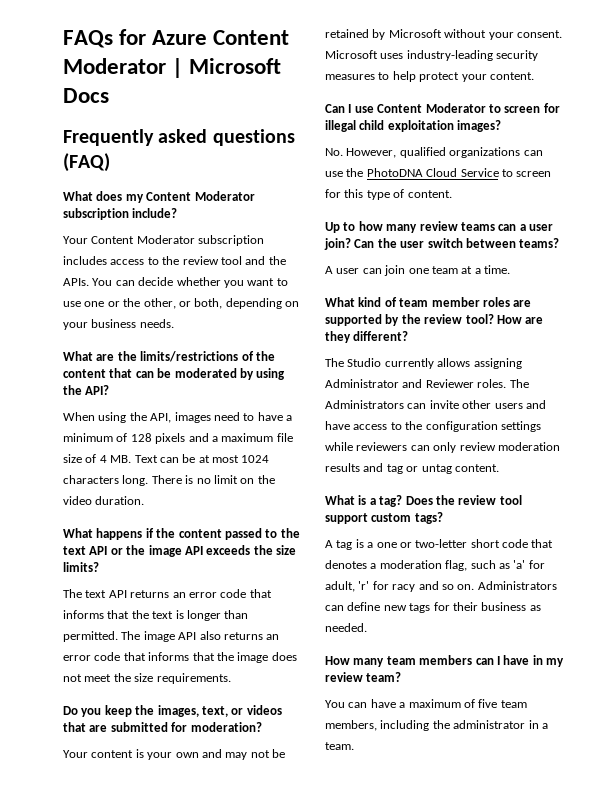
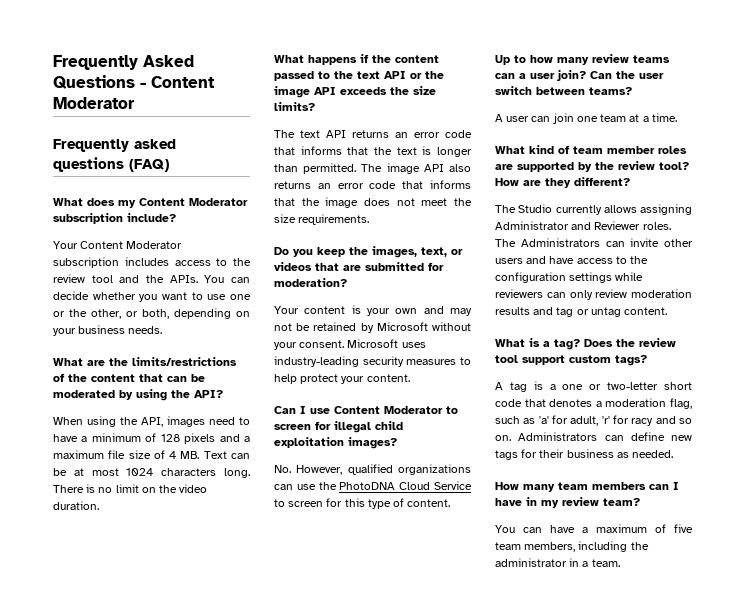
[63,29,290,48] [63,58,282,78] [63,88,109,103] FAQs for Azure Content Moderator | Microsoft Docs -> [53,55,194,70] [53,75,215,89] [53,97,135,109] Frequently Asked Questions - Content Moderator

